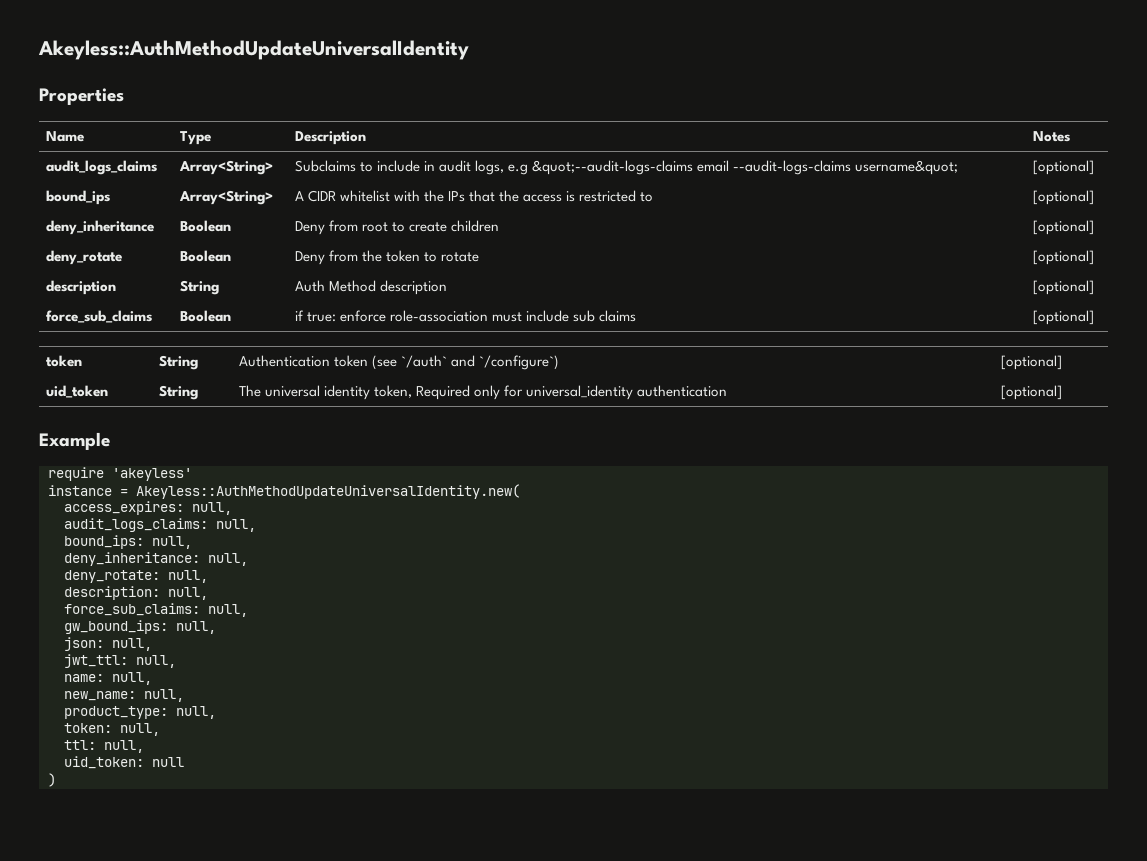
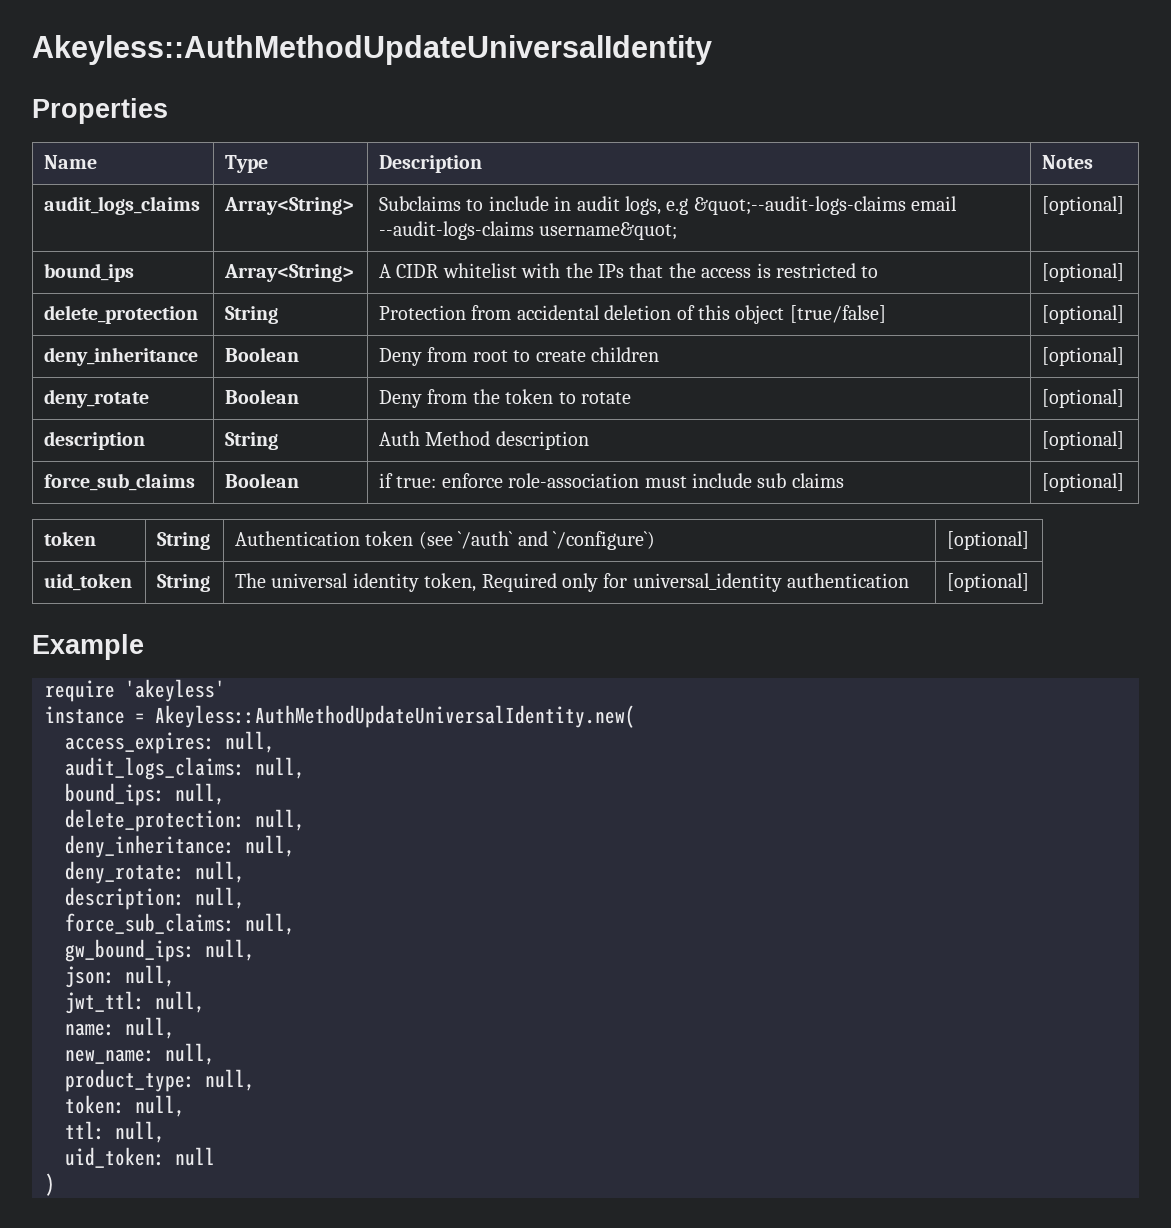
(1094, 197) none -> [44,305,199,324] [225,306,279,324] [379,305,886,324] [1042,305,1125,324] // delete_protection | String | Protection from accidental deletion of this object [true/false] | [optional]
(192, 542) none -> [65,809,306,832] // delete_protection: null,

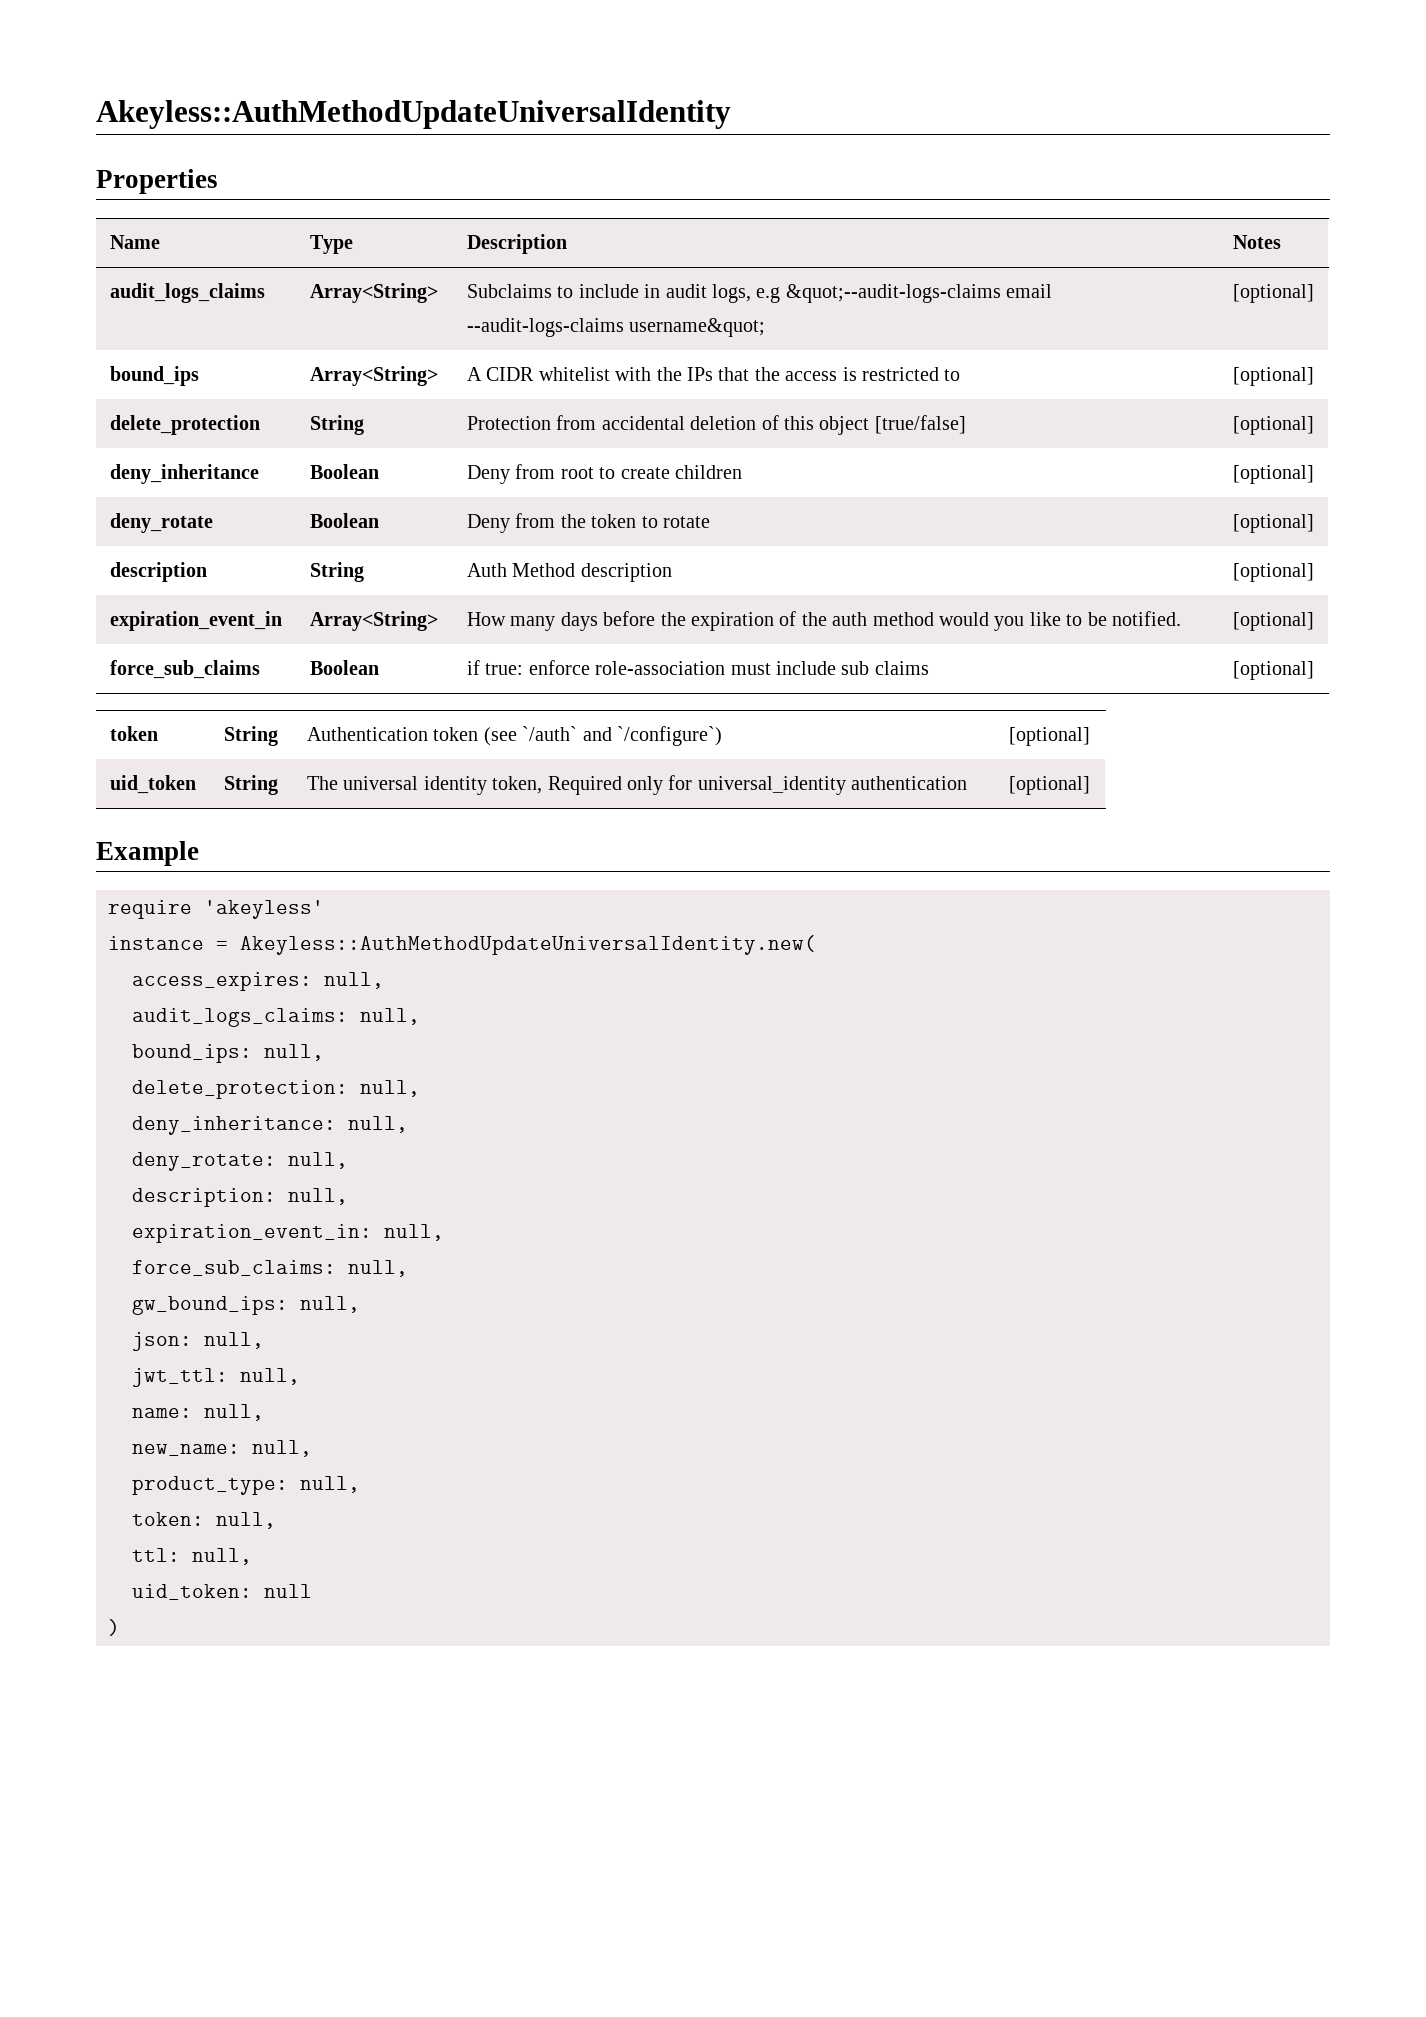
(1125, 440) none -> [109,611,282,631] [309,611,438,631] [466,611,1181,631] [1232,612,1314,631] // expiration_event_in | Array<String> | How many days before the expiration of the auth method would you like to be notified. | [optional]
(246, 898) none -> [132,1224,444,1243] // expiration_event_in: null,

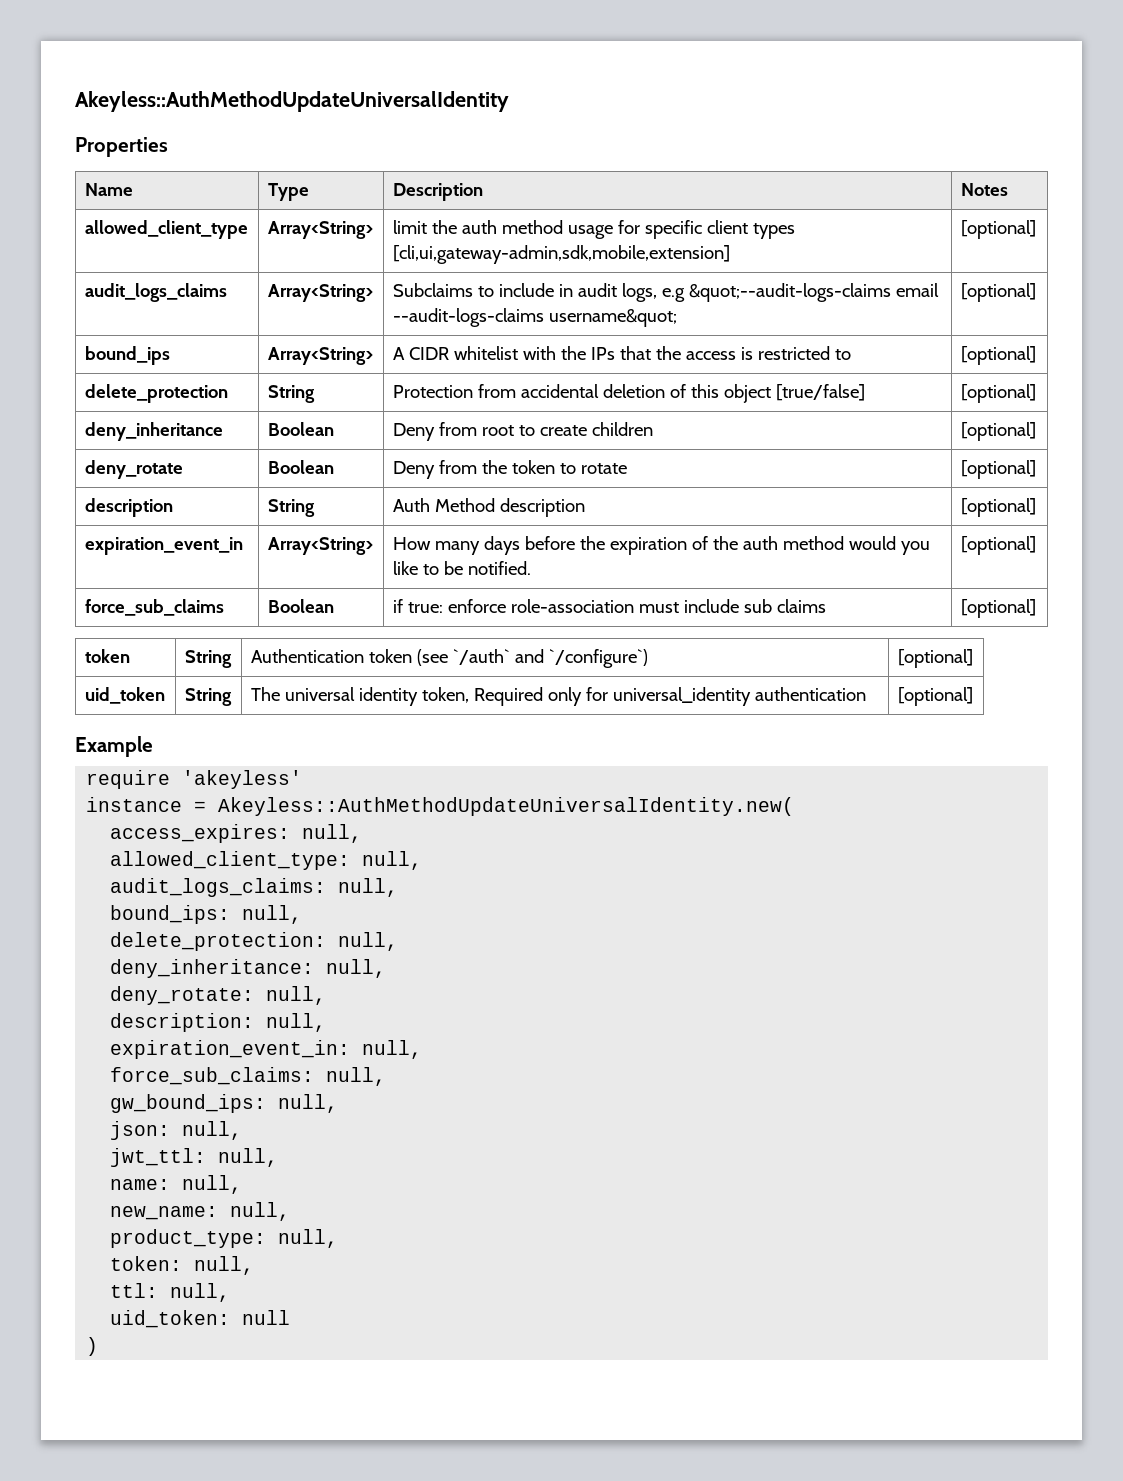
(1281, 242) none -> [84,220,248,239] [267,221,373,239] [392,220,795,239] [392,245,730,264] [960,220,1036,239] // allowed_client_type | Array<String> | limit the auth method usage for specific client types [cli,ui,gateway-admin,sdk,mobile,extension] | [optional]
(384, 980) none -> [110,851,423,870] // allowed_client_type: null,

